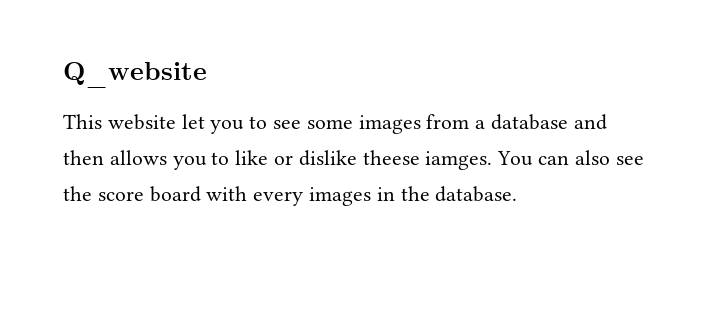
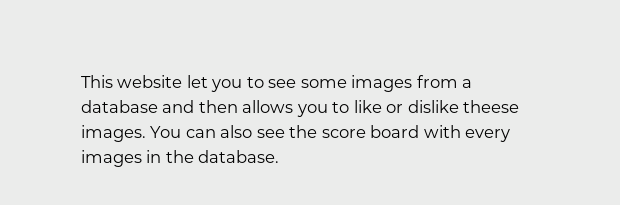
[63,62,207,88] Q_website // -> (81, 81) none
[425,151,493,170] iamges. -> [81,125,146,142] images.

